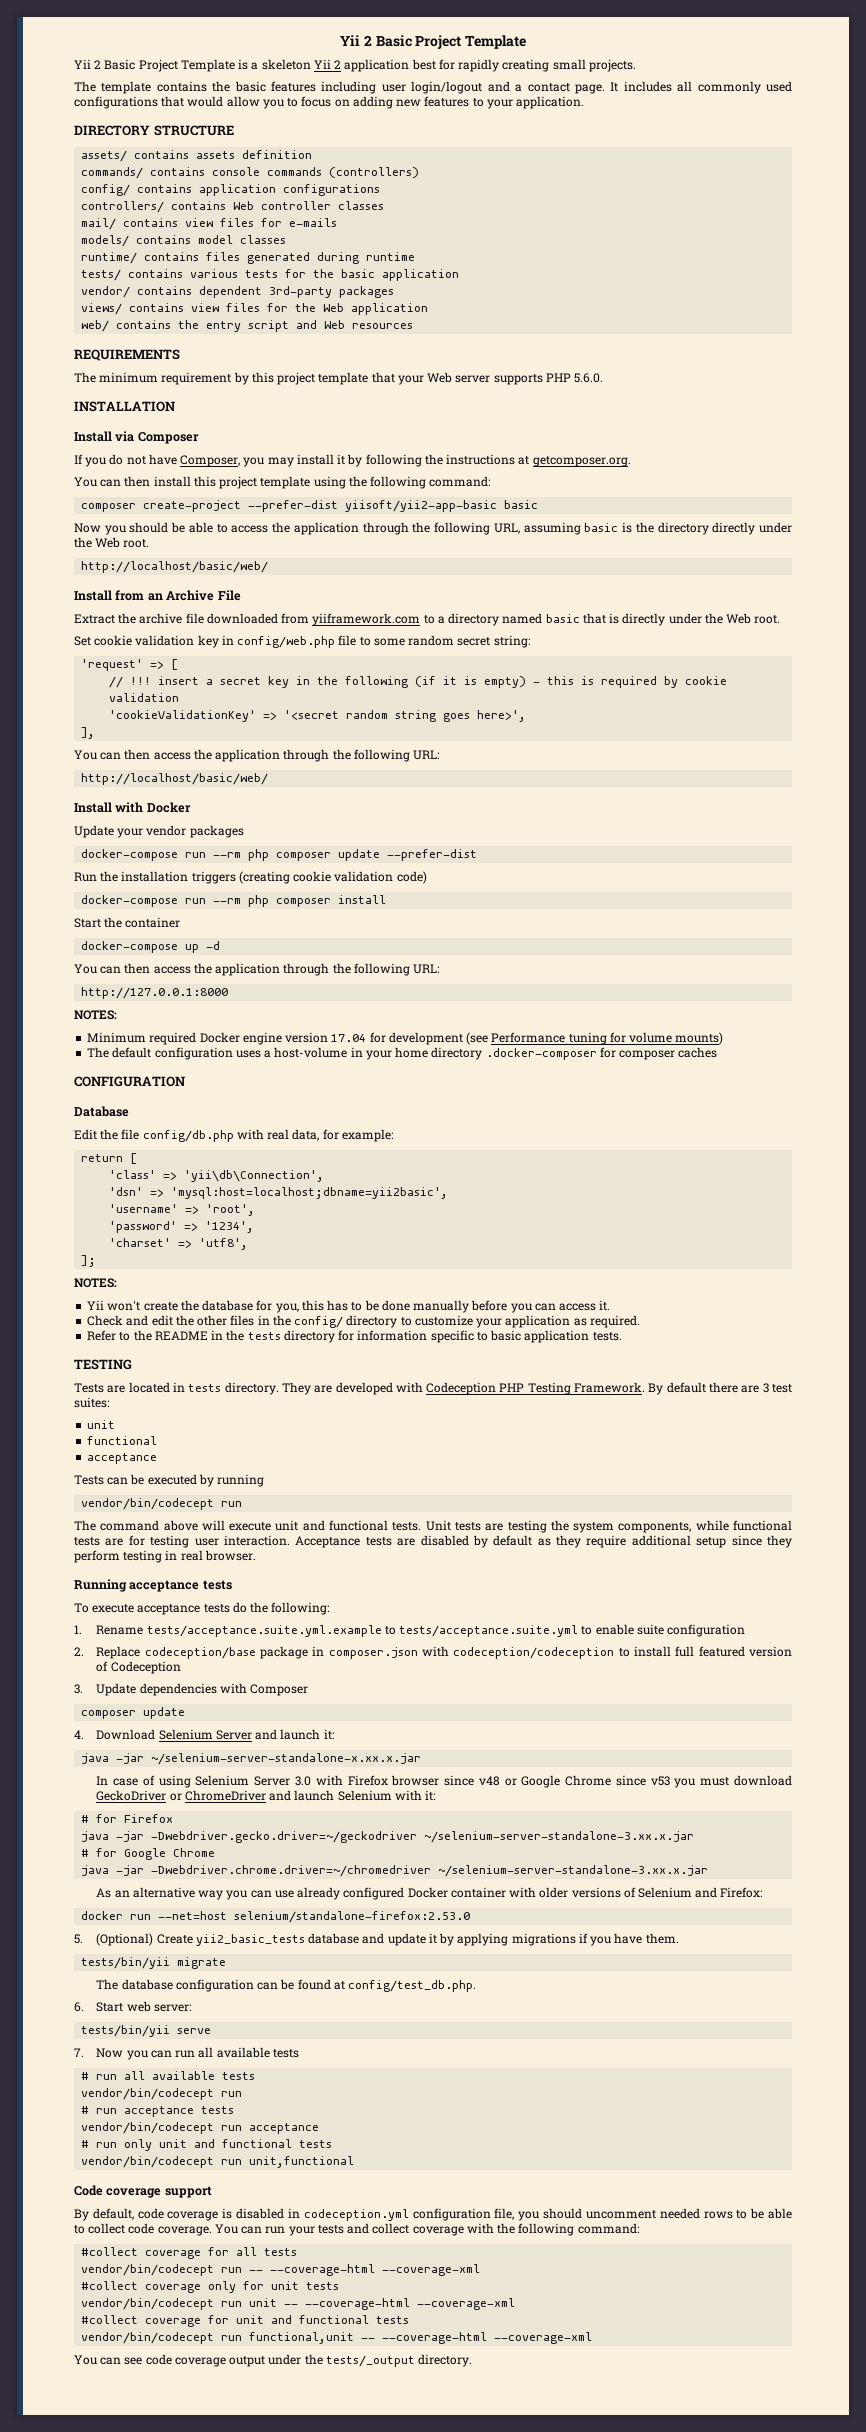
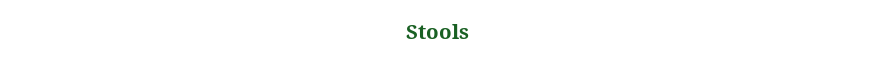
[339,35,527,49] [74,59,636,72] [74,81,792,94] [74,96,585,109] [74,125,234,136] [81,150,313,162] [81,167,420,179] [81,184,381,196] [81,201,385,213] [81,218,338,230] [81,235,287,247] [81,252,416,264] [81,269,460,281] [81,286,395,298] [81,303,429,315] [81,320,414,332] [74,349,180,361] [74,372,604,385] [74,401,175,412] [74,431,199,444] [74,454,631,467] [74,476,491,489] [81,500,539,512] [74,522,792,535] [74,537,150,548] [81,561,269,573] [74,590,241,601] [74,613,781,626] [74,635,530,648] [81,659,179,671] [109,676,728,688] [109,693,180,702] [109,710,527,722] [81,727,96,739] [74,749,440,762] [81,773,269,785] [74,802,191,813] [74,825,244,838] [81,849,478,861] [74,871,427,884] [81,895,387,907] [74,917,181,928] [81,941,221,953] [74,963,440,976] [81,987,229,999] [74,1010,117,1020] [87,1032,724,1045] [87,1047,718,1060] [74,1076,185,1087] [74,1106,129,1117] [74,1129,393,1142] [81,1153,138,1164] [109,1170,325,1182] [109,1187,449,1199] [109,1204,256,1216] [109,1221,255,1233] [109,1238,249,1250] [81,1255,97,1267] [74,1278,117,1288] [87,1300,611,1313] [87,1315,640,1328] [87,1330,622,1343] [74,1359,132,1370] [74,1382,792,1395] [74,1397,109,1408] [87,1420,116,1429] [87,1436,158,1445] [87,1453,158,1464] [74,1474,265,1487] [81,1498,243,1510] [74,1520,792,1533] [74,1535,793,1548] [74,1550,256,1563] [74,1579,232,1592] [74,1602,330,1615] [74,1624,746,1637] [74,1646,792,1659] [96,1661,181,1674] [74,1683,309,1696] [81,1707,186,1719] [74,1729,334,1740] [81,1753,422,1765] [96,1775,793,1788] [96,1790,436,1801] [81,1814,174,1823] [81,1831,695,1843] [81,1848,216,1860] [81,1865,709,1877] [96,1887,763,1900] [81,1911,471,1923] [74,1933,679,1946] [81,1957,227,1969] [96,1979,477,1992] [74,2001,191,2012] [81,2025,212,2037] [74,2047,299,2060] [81,2071,256,2080] [81,2088,243,2100] [81,2106,235,2117] [81,2122,320,2134] [81,2139,333,2151] [81,2156,355,2168] [74,2185,212,2198] [74,2208,793,2221] [74,2223,639,2236] [81,2247,298,2259] [81,2264,481,2276] [81,2281,340,2293] [81,2298,516,2310] [81,2315,410,2327] [81,2332,593,2344] [74,2354,473,2367] Yii 2 Basic Project Template // Yii 2 Basic Project Template is a skeleton Yii 2 application best for rapidly creating small projects. // The template contains the basic features including user login/logout and a contact page. It includes all commonly used configurations that would allow you to focus on adding new features to your application. // DIRECTORY STRUCTURE // assets/ contains assets definition // commands/ contains console commands (controllers) // config/ contains application configurations // controllers/ contains Web controller classes // mail/ contains view files for e-mails // models/ contains model classes // runtime/ contains files generated during runtime // tests/ contains various tests for the basic application // vendor/ contains dependent 3rd-party packages // views/ contains view files for the Web application // web/ contains the entry script and Web resources // REQUIREMENTS // The minimum requirement by this project template that your Web server supports PHP 5.6.0. // INSTALLATION // Install via Composer // If you do not have Composer, you may install it by following the instructions at getcomposer.org. // You can then install this project template using the following command: // composer create-project --prefer-dist yiisoft/yii2-app-basic basic // Now you should be able to access the application through the following URL, assuming basic is the directory directly under the Web root. // http://localhost/basic/web/ // Install from an Archive File // Extract the archive file downloaded from yiiframework.com to a directory named basic that is directly under the Web root. // Set cookie validation key in config/web.php file to some random secret string: // 'request' => [ // // !!! insert a secret key in the following (if it is empty) - this is required by cookie validation // 'cookieValidationKey' => '<secret random string goes here>', // ], // You can then access the application through the following URL: // http://localhost/basic/web/ // Install with Docker // Update your vendor packages // docker-compose run --rm php composer update --prefer-dist // Run the installation triggers (creating cookie validation code) // docker-compose run --rm php composer install // Start the container // docker-compose up -d // You can then access the application through the following URL: // http://127.0.0.1:8000 // NOTES: // Minimum required Docker engine version 17.04 for development (see Performance tuning for volume mounts) // The default configuration uses a host-volume in your home directory .docker-composer for composer caches // CONFIGURATION // Database // Edit the file config/db.php with real data, for example: // return [ // 'class' => 'yii\db\Connection', // 'dsn' => 'mysql:host=localhost;dbname=yii2basic', // 'username' => 'root', // 'password' => '1234', // 'charset' => 'utf8', // ]; // NOTES: // Yii won't create the database for you, this has to be done manually before you can access it. // Check and edit the other files in the config/ directory to customize your application as required. // Refer to the README in the tests directory for information specific to basic application tests. // TESTING // Tests are located in tests directory. They are developed with Codeception PHP Testing Framework. By default there are 3 test suites: // unit // functional // acceptance // Tests can be executed by running // vendor/bin/codecept run // The command above will execute unit and functional tests. Unit tests are testing the system components, while functional tests are for testing user interaction. Acceptance tests are disabled by default as they require additional setup since they perform testing in real browser. // Running acceptance tests // To execute acceptance tests do the following: // 1. Rename tests/acceptance.suite.yml.example to tests/acceptance.suite.yml to enable suite configuration // 2. Replace codeception/base package in composer.json with codeception/codeception to install full featured version of Codeception // 3. Update dependencies with Composer // composer update // 4. Download Selenium Server and launch it: // java -jar ~/selenium-server-standalone-x.xx.x.jar // In case of using Selenium Server 3.0 with Firefox browser since v48 or Google Chrome since v53 you must download GeckoDriver or ChromeDriver and launch Selenium with it: // # for Firefox // java -jar -Dwebdriver.gecko.driver=~/geckodriver ~/selenium-server-standalone-3.xx.x.jar // # for Google Chrome // java -jar -Dwebdriver.chrome.driver=~/chromedriver ~/selenium-server-standalone-3.xx.x.jar // As an alternative way you can use already configured Docker container with older versions of Selenium and Firefox: // docker run --net=host selenium/standalone-firefox:2.53.0 // 5. (Optional) Create yii2_basic_tests database and update it by applying migrations if you have them. // tests/bin/yii migrate // The database configuration can be found at config/test_db.php. // 6. Start web server: // tests/bin/yii serve // 7. Now you can run all available tests // # run all available tests // vendor/bin/codecept run // # run acceptance tests // vendor/bin/codecept run acceptance // # run only unit and functional tests // vendor/bin/codecept run unit,functional // Code coverage support // By default, code coverage is disabled in codeception.yml configuration file, you should uncomment needed rows to be able to collect code coverage. You can run your tests and collect coverage with the following command: // #collect coverage for all tests // vendor/bin/codecept run -- --coverage-html --coverage-xml // #collect coverage only for unit tests // vendor/bin/codecept run unit -- --coverage-html --coverage-xml // #collect coverage for unit and functional tests // vendor/bin/codecept run functional,unit -- --coverage-html --coverage-xml // You can see code coverage output under the tests/_output directory. -> [406,24,469,39] Stools

